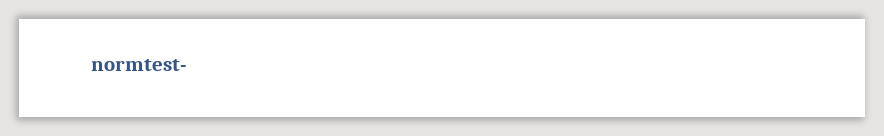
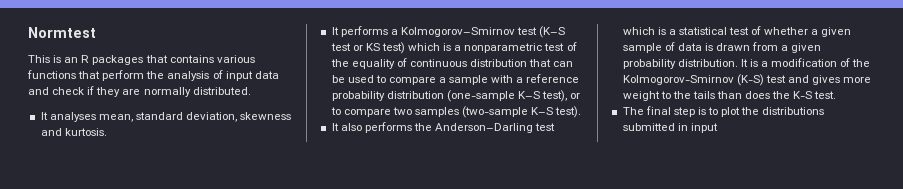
[91,59,187,71] normtest- -> [28,27,96,38] [28,55,255,65] [27,70,279,81] [28,86,251,97] [40,112,292,122] [40,128,107,136] [331,26,566,38] [330,42,577,54] [330,58,574,69] [331,74,580,85] [331,90,581,102] [330,106,582,118] [331,122,556,133] [622,26,852,37] [622,42,822,53] [622,58,871,69] [622,74,872,86] [622,91,837,101] [622,106,825,117] [622,123,718,133] Normtest // This is an R packages that contains various functions that perform the analysis of input data and check if they are normally distributed. // It analyses mean, standard deviation, skewness and kurtosis. // It performs a Kolmogorov–Smirnov test (K–S test or KS test) which is a nonparametric test of the equality of continuous distribution that can be used to compare a sample with a reference probability distribution (one-sample K–S test), or to compare two samples (two-sample K–S test). // It also performs the Anderson–Darling test which is a statistical test of whether a given sample of data is drawn from a given probability distribution. It is a modification of the Kolmogorov-Smirnov (K-S) test and gives more weight to the tails than does the K-S test. // The final step is to plot the distributions submitted in input

